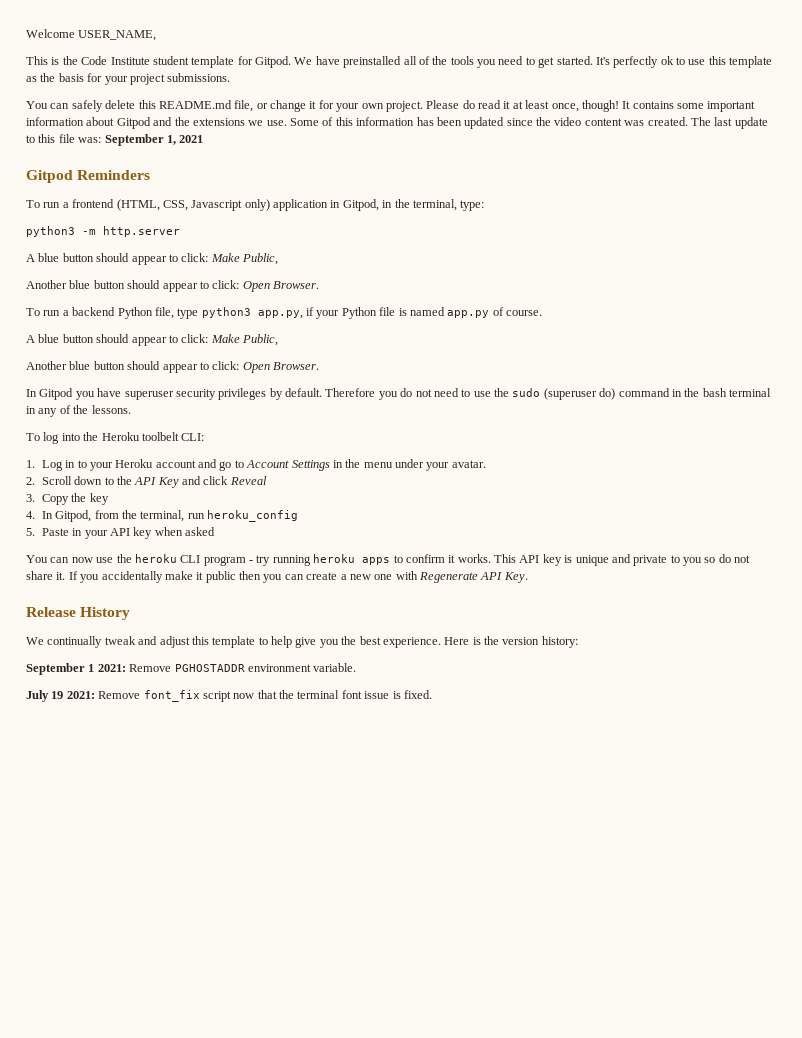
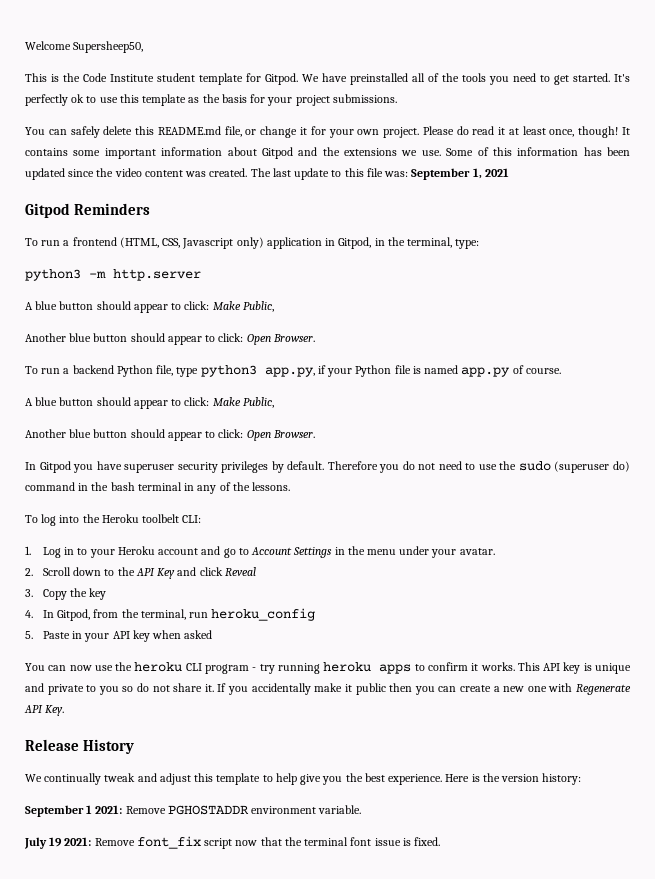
[78,30,157,41] USER_NAME, -> [73,41,144,53] Supersheep50,

